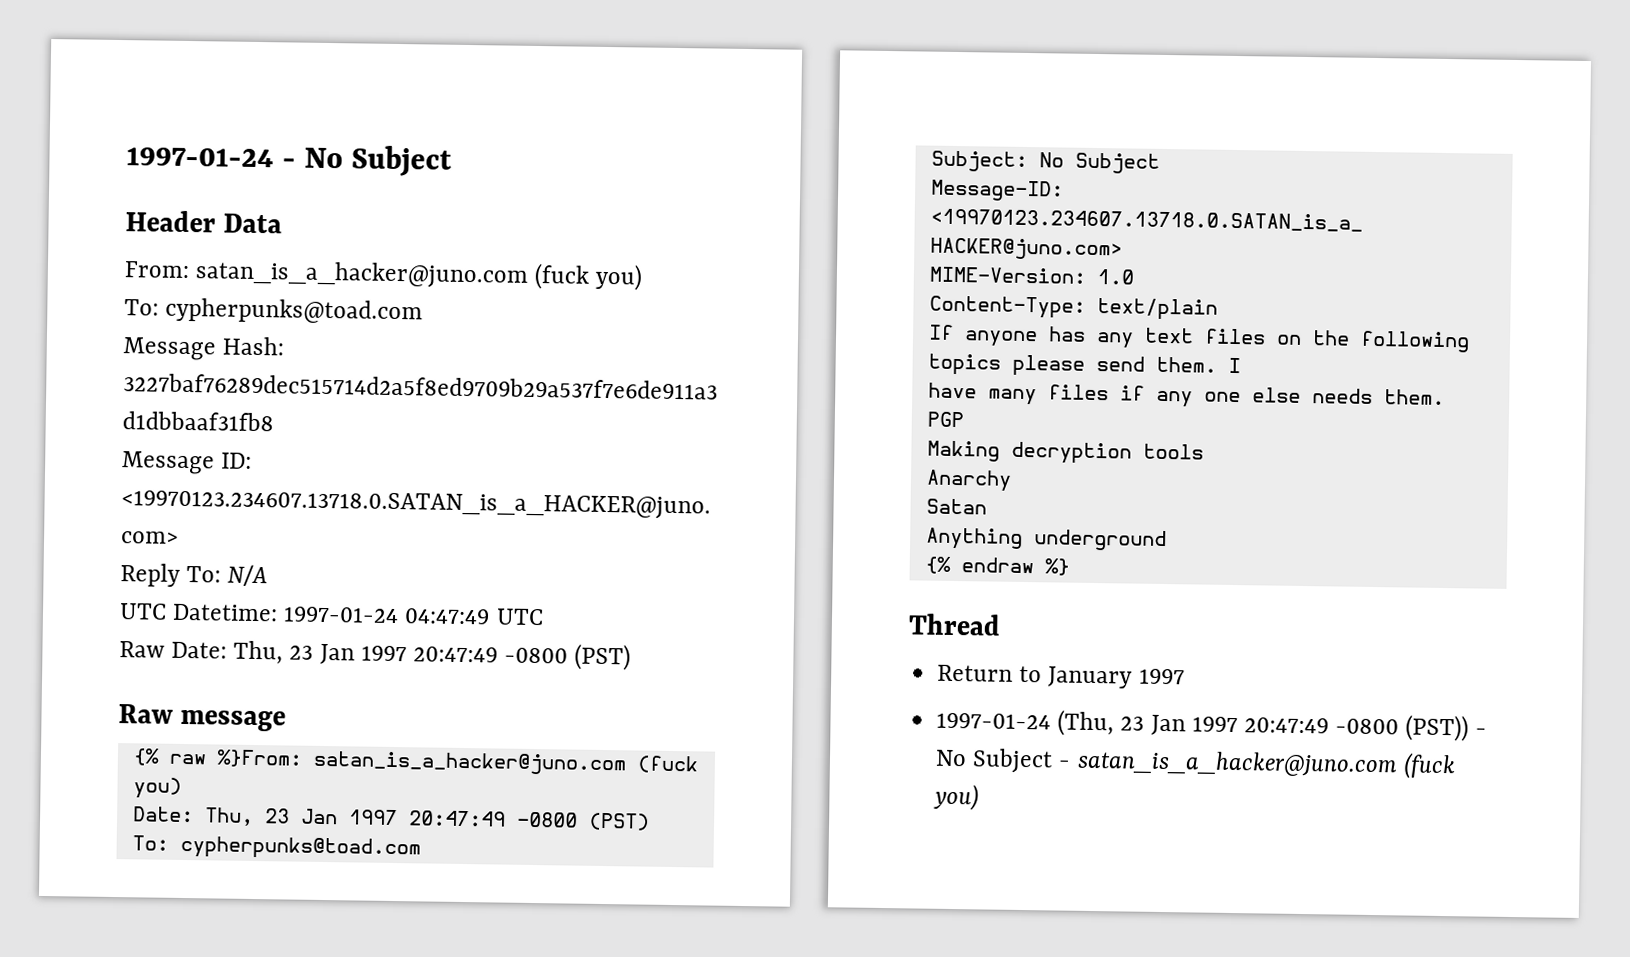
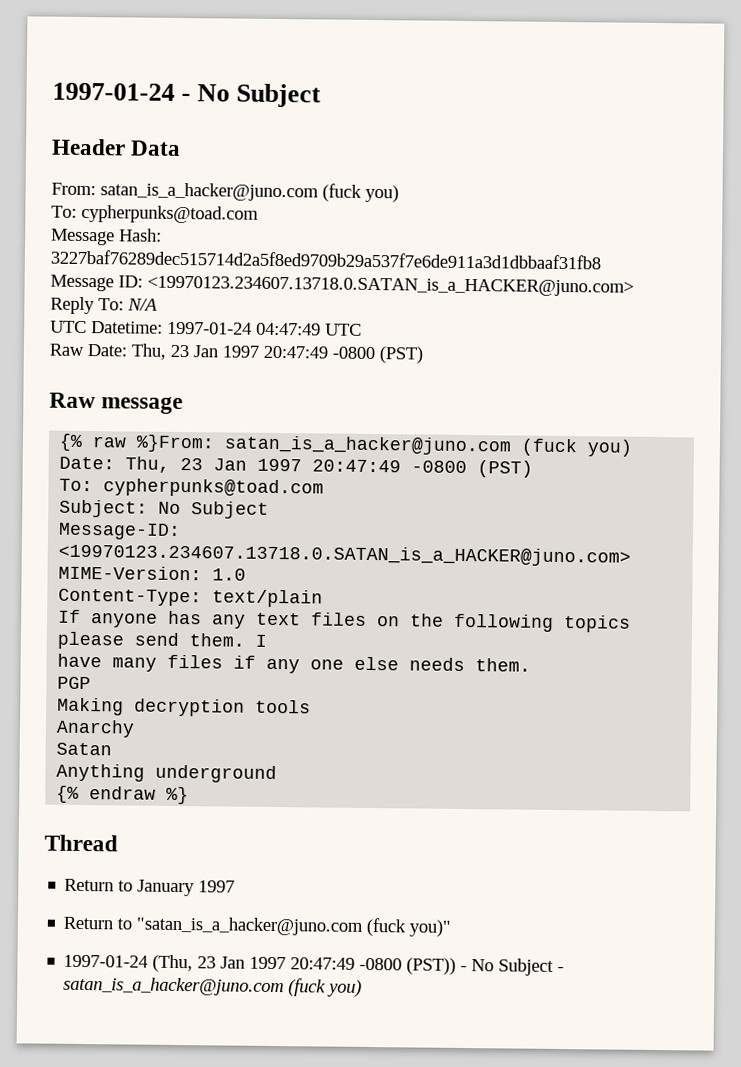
(1185, 676) none -> [63,916,452,937] // Return to "satan_is_a_hacker@juno.com (fuck you)"

